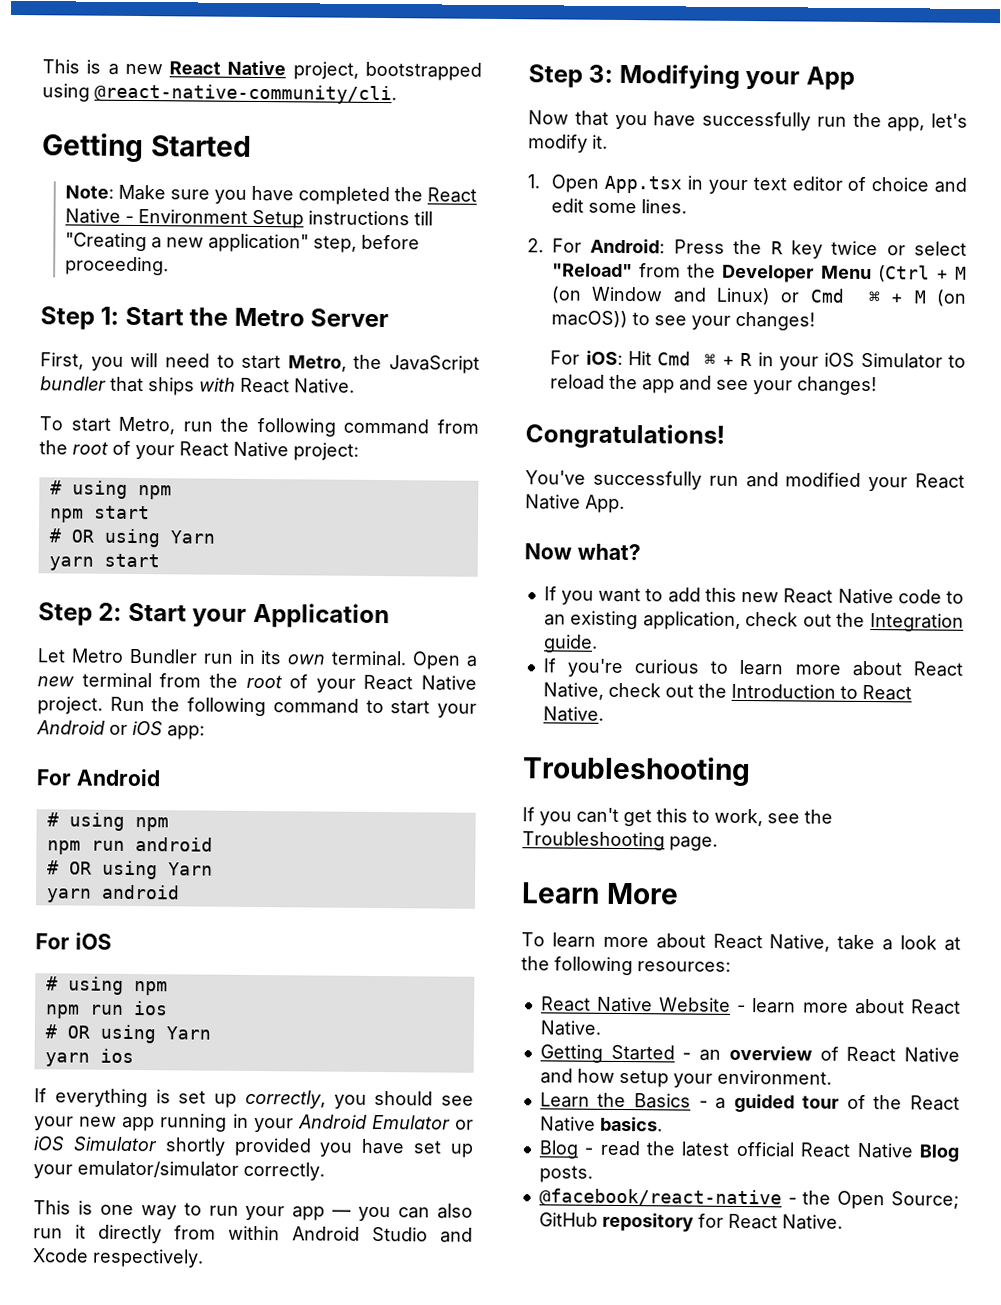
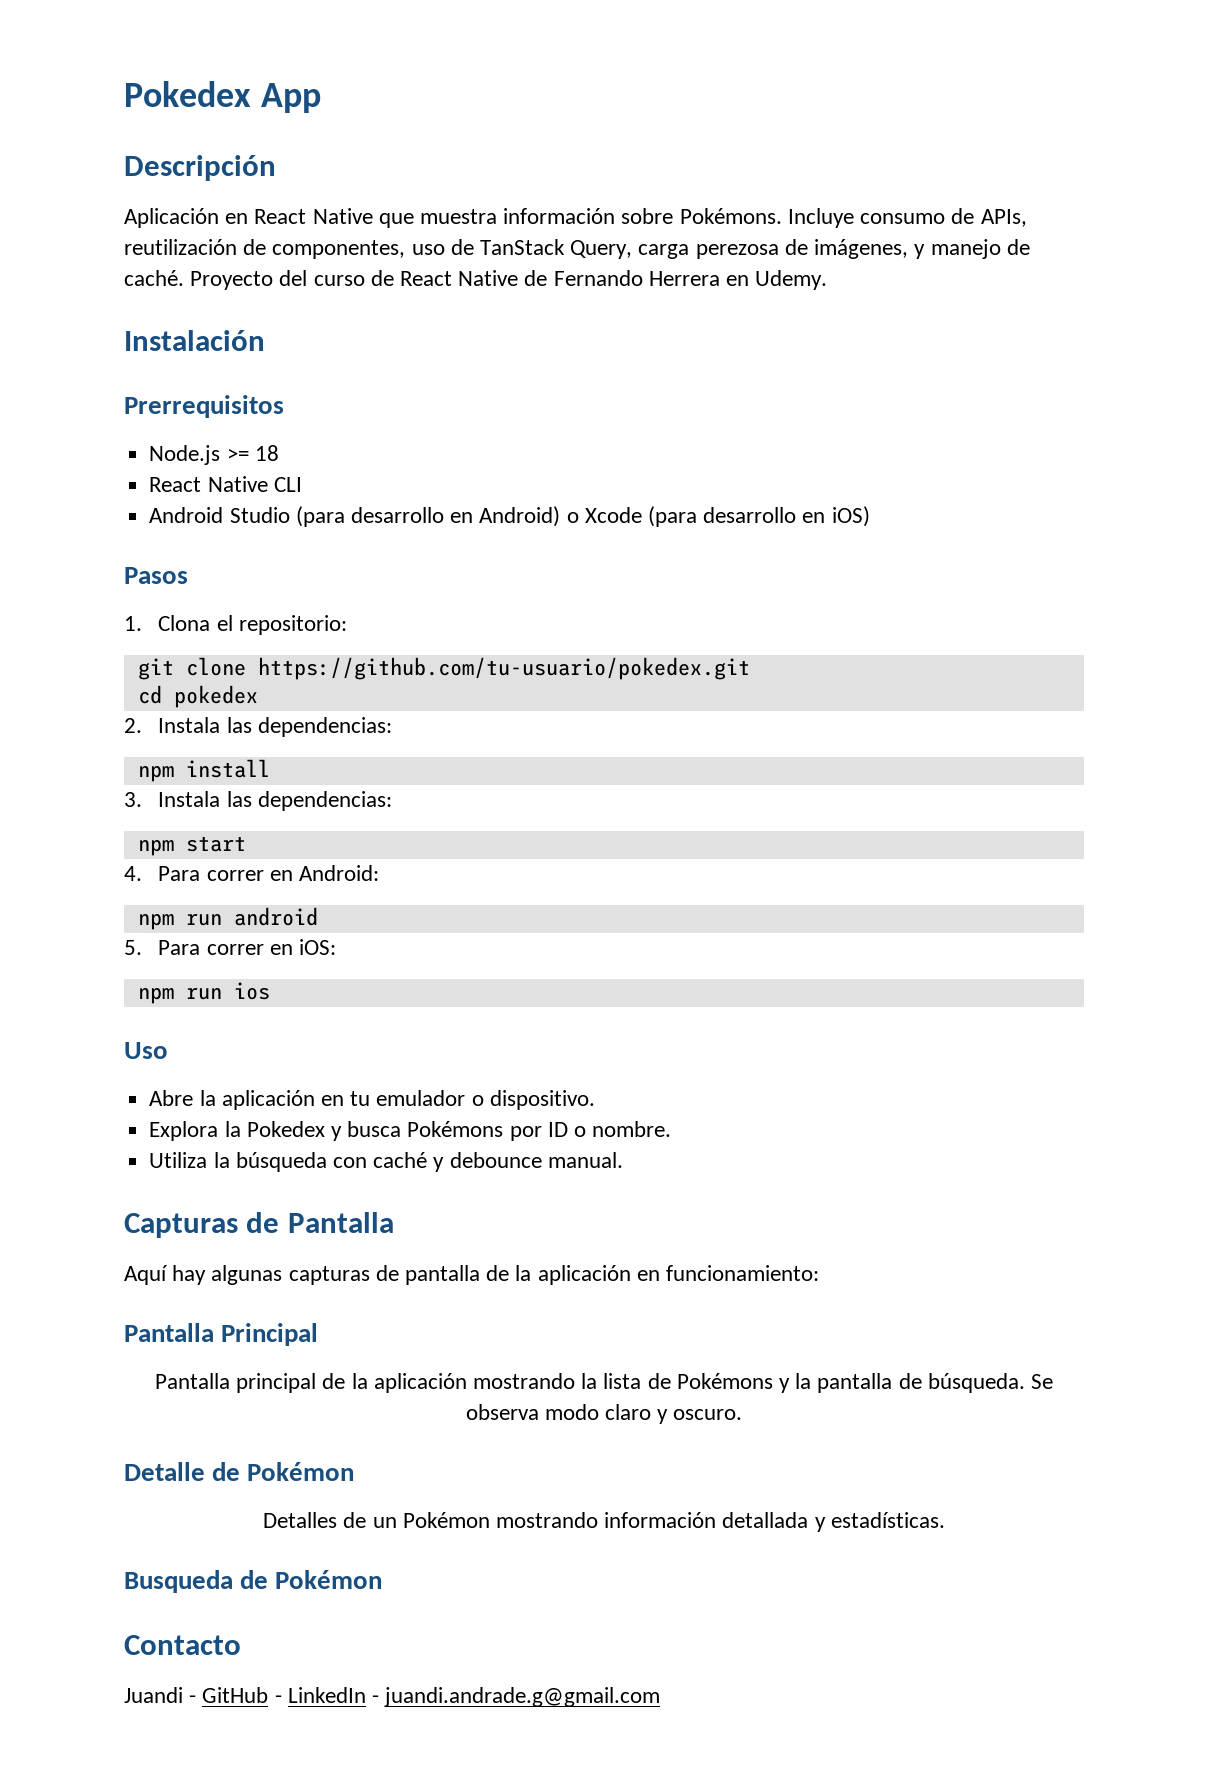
[42,59,482,81] [42,83,397,105] [42,132,252,163] [65,184,478,206] [65,208,434,229] [65,232,421,253] [65,256,170,276] [40,306,390,330] [40,352,480,374] [40,376,355,396] [39,416,479,437] [39,440,359,461] [49,480,172,500] [49,505,150,523] [48,528,215,548] [48,553,160,571] [38,602,390,629] [37,648,478,670] [37,672,477,693] [37,696,478,718] [36,720,205,740] [36,768,161,787] [46,812,169,832] [46,837,213,855] [46,860,213,880] [45,884,180,903] [35,932,112,950] [45,976,168,996] [44,1000,168,1019] [44,1024,211,1044] [44,1048,134,1067] [34,1088,474,1109] [34,1113,474,1133] [33,1136,473,1158] [33,1160,325,1181] [33,1200,474,1222] [33,1224,473,1244] [32,1248,204,1268] [528,63,855,90] [528,110,968,132] [528,134,608,153] [527,174,967,195] [551,198,688,214] [527,238,967,259] [552,263,968,283] [551,286,966,307] [551,310,815,331] [550,350,966,371] [550,374,878,396] [525,423,725,449] [525,470,965,492] [525,494,625,514] [524,543,641,561] [543,586,964,605] [543,610,964,632] [543,634,598,653] [542,658,963,678] [542,682,912,701] [542,706,604,722] [522,755,751,787] [522,807,833,827] [522,831,718,851] [521,882,679,905] [521,932,962,952] [521,956,731,976] [540,996,961,1015] [539,1020,601,1036] [539,1044,960,1063] [539,1068,832,1088] [539,1092,960,1113] [539,1116,663,1132] [538,1140,959,1162] [538,1165,593,1183] [538,1188,959,1210] [538,1212,843,1232] This is a new React Native project, bootstrapped using @react-native-community/cli. // Getting Started // Note: Make sure you have completed the React Native - Environment Setup instructions till "Creating a new application" step, before proceeding. // Step 1: Start the Metro Server // First, you will need to start Metro, the JavaScript bundler that ships with React Native. // To start Metro, run the following command from the root of your React Native project: // # using npm // npm start // # OR using Yarn // yarn start // Step 2: Start your Application // Let Metro Bundler run in its own terminal. Open a new terminal from the root of your React Native project. Run the following command to start your Android or iOS app: // For Android // # using npm // npm run android // # OR using Yarn // yarn android // For iOS // # using npm // npm run ios // # OR using Yarn // yarn ios // If everything is set up correctly, you should see your new app running in your Android Emulator or iOS Simulator shortly provided you have set up your emulator/simulator correctly. // This is one way to run your app — you can also run it directly from within Android Studio and Xcode respectively. // Step 3: Modifying your App // Now that you have successfully run the app, let's modify it. // 1. Open App.tsx in your text editor of choice and edit some lines. // 2. For Android: Press the R key twice or select "Reload" from the Developer Menu (Ctrl + M (on Window and Linux) or Cmd ⌘ + M (on macOS)) to see your changes! // For iOS: Hit Cmd ⌘ + R in your iOS Simulator to reload the app and see your changes! // Congratulations! // You've successfully run and modified your React Native App. // Now what? // If you want to add this new React Native code to an existing application, check out the Integration guide. // If you're curious to learn more about React Native, check out the Introduction to React Native. // Troubleshooting // If you can't get this to work, see the Troubleshooting page. // Learn More // To learn more about React Native, take a look at the following resources: // React Native Website - learn more about React Native. // Getting Started - an overview of React Native and how setup your environment. // Learn the Basics - a guided tour of the React Native basics. // Blog - read the latest official React Native Blog posts. // @facebook/react-native - the Open Source; GitHub repository for React Native. -> [124,81,321,113] [124,155,276,181] [124,208,1027,228] [124,239,1030,259] [124,270,828,290] [124,330,265,351] [124,395,284,418] [149,445,279,465] [149,476,302,492] [149,506,870,527] [124,567,188,584] [124,615,347,635] [137,657,750,680] [137,685,258,708] [124,717,392,737] [137,759,270,782] [124,791,392,811] [137,836,246,856] [124,865,379,881] [137,907,318,930] [124,939,336,955] [137,982,270,1004] [124,1042,168,1059] [149,1090,595,1110] [149,1121,672,1141] [149,1152,623,1172] [124,1212,394,1238] [124,1265,820,1285] [124,1323,319,1346] [154,1373,1054,1393] [465,1404,743,1424] [124,1462,355,1481] [263,1512,945,1532] [124,1570,383,1593] [124,1635,241,1655] [124,1687,661,1707] Pokedex App // Descripción // Aplicación en React Native que muestra información sobre Pokémons. Incluye consumo de APIs, reutilización de componentes, uso de TanStack Query, carga perezosa de imágenes, y manejo de caché. Proyecto del curso de React Native de Fernando Herrera en Udemy. // Instalación // Prerrequisitos // Node.js >= 18 // React Native CLI // Android Studio (para desarrollo en Android) o Xcode (para desarrollo en iOS) // Pasos // 1. Clona el repositorio: // git clone https://github.com/tu-usuario/pokedex.git // cd pokedex // 2. Instala las dependencias: // npm install // 3. Instala las dependencias: // npm start // 4. Para correr en Android: // npm run android // 5. Para correr en iOS: // npm run ios // Uso // Abre la aplicación en tu emulador o dispositivo. // Explora la Pokedex y busca Pokémons por ID o nombre. // Utiliza la búsqueda con caché y debounce manual. // Capturas de Pantalla // Aquí hay algunas capturas de pantalla de la aplicación en funcionamiento: // Pantalla Principal // Pantalla principal de la aplicación mostrando la lista de Pokémons y la pantalla de búsqueda. Se observa modo claro y oscuro. // Detalle de Pokémon // Detalles de un Pokémon mostrando información detallada y estadísticas. // Busqueda de Pokémon // Contacto // Juandi - GitHub - LinkedIn - juandi.andrade.g@gmail.com

